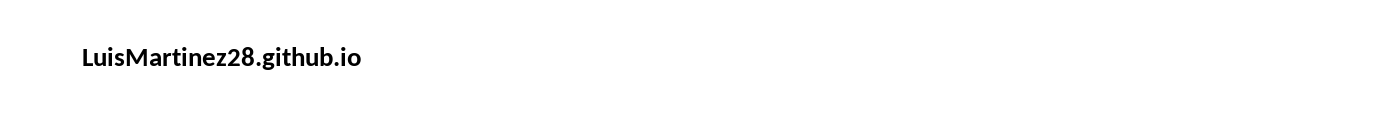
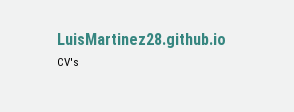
(362, 58) none -> [57,58,79,66] // CV's

